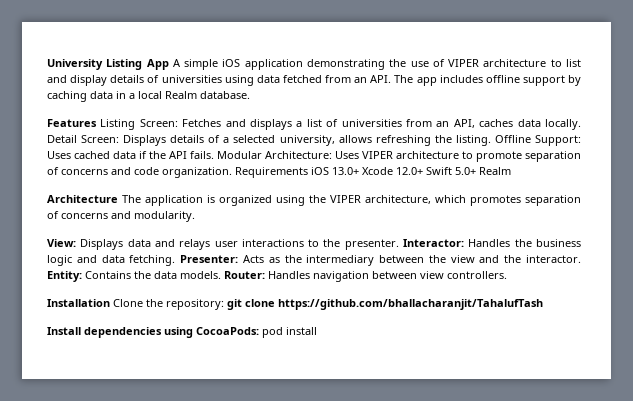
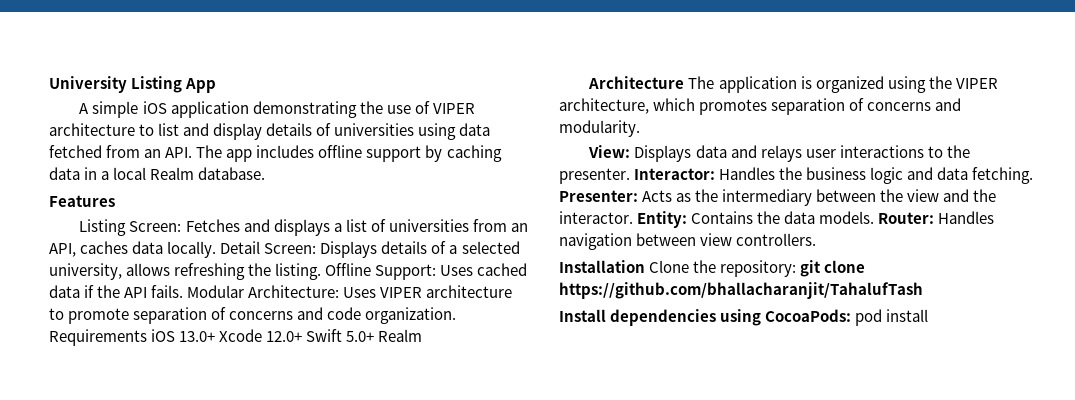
(169, 64) none -> (217, 85) //
(97, 123) none -> (115, 201) //

